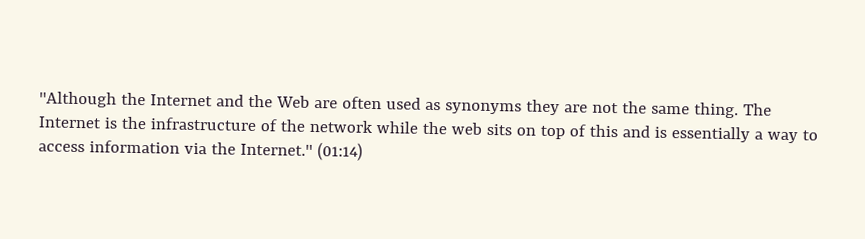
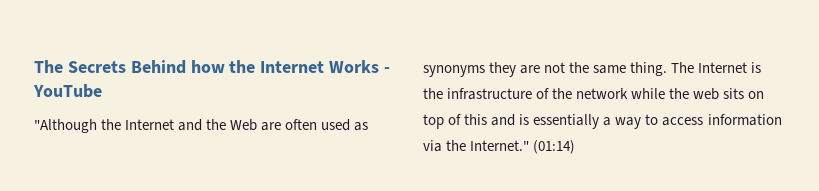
(39, 99) none -> [34,60,391,74] [33,84,102,98] The Secrets Behind how the Internet Works - YouTube //

